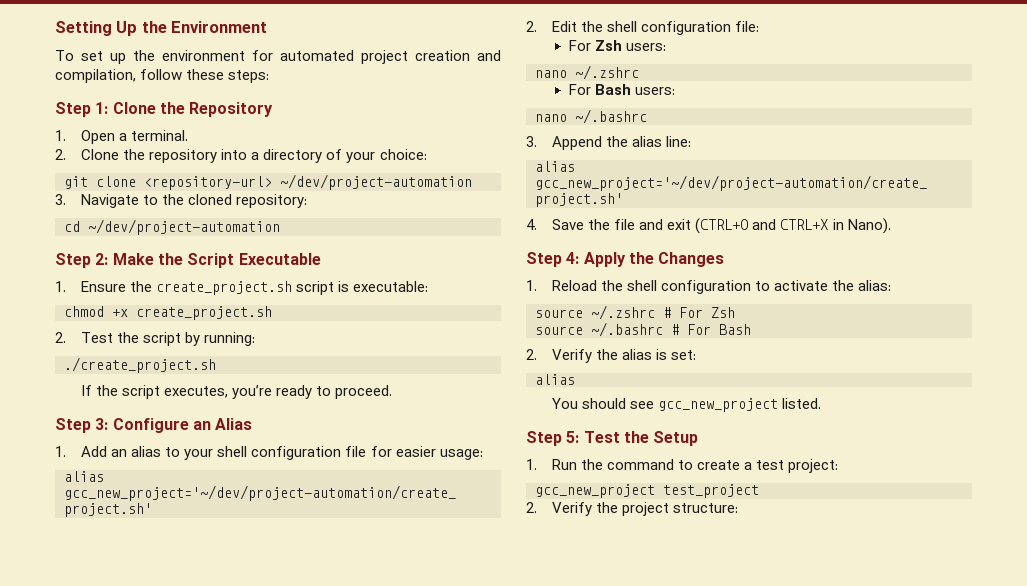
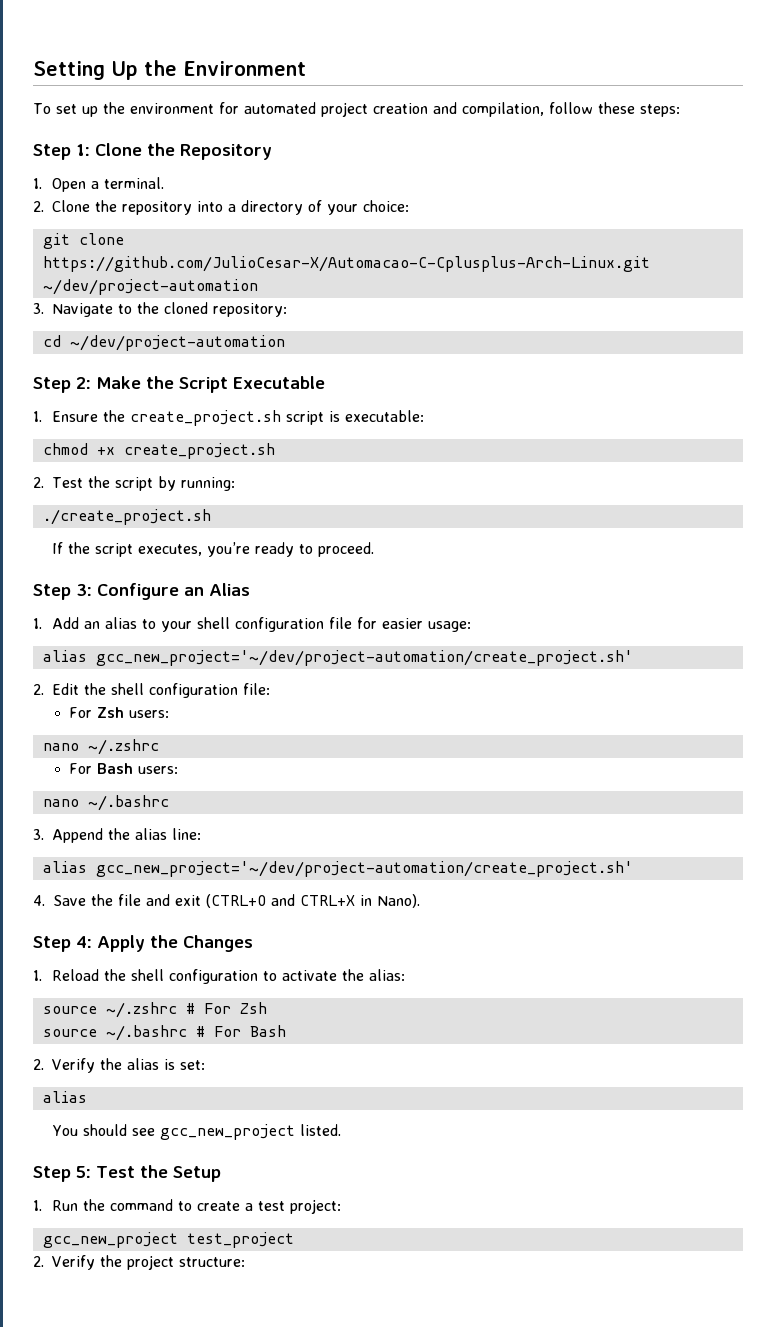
[144,176,272,190] <repository-url> -> [42,256,650,272] https://github.com/JulioCesar-X/Automacao-C-Cplusplus-Arch-Linux.git

